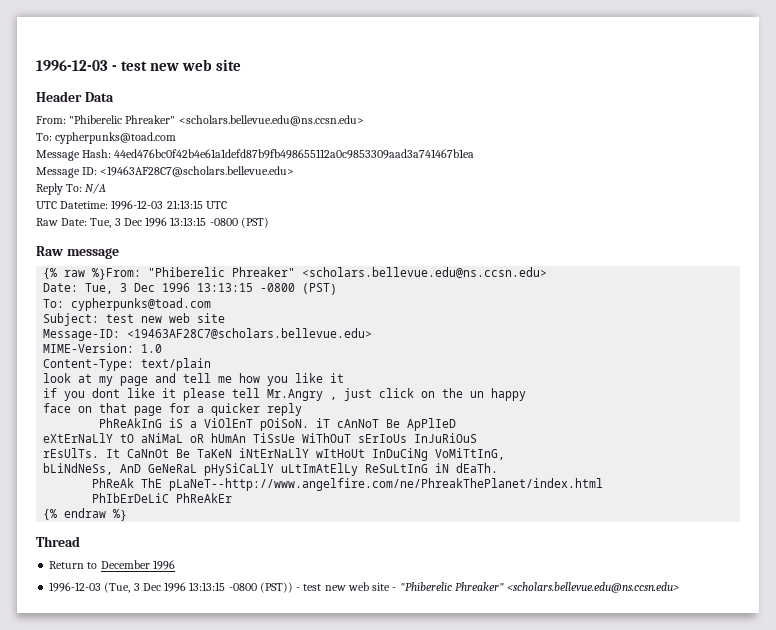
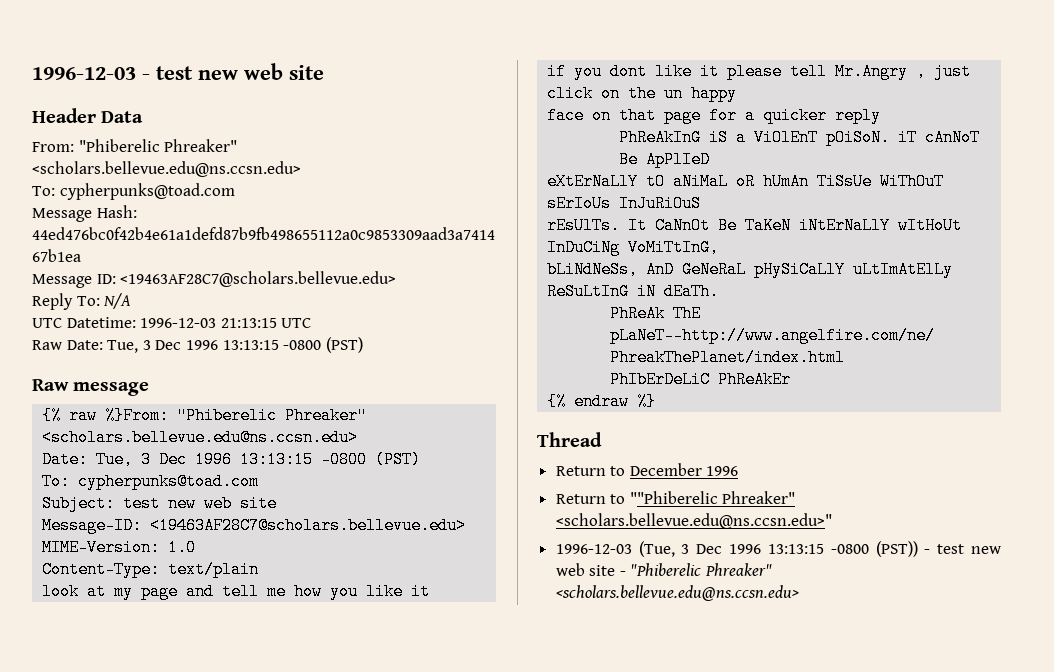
(175, 565) none -> [555,491,796,504] [555,513,832,529] // Return to ""Phiberelic Phreaker" <scholars.bellevue.edu@ns.ccsn.edu>"

